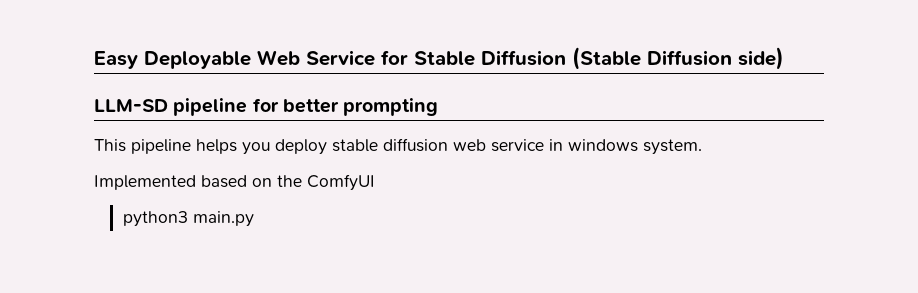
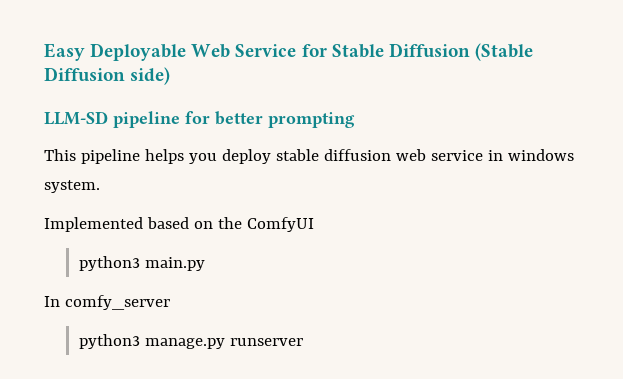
(254, 219) none -> [44,295,170,310] [79,334,304,349] // In comfy_server // python3 manage.py runserver

